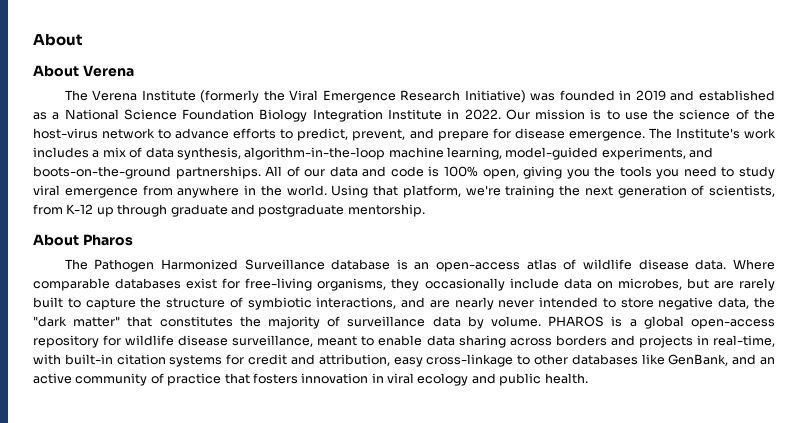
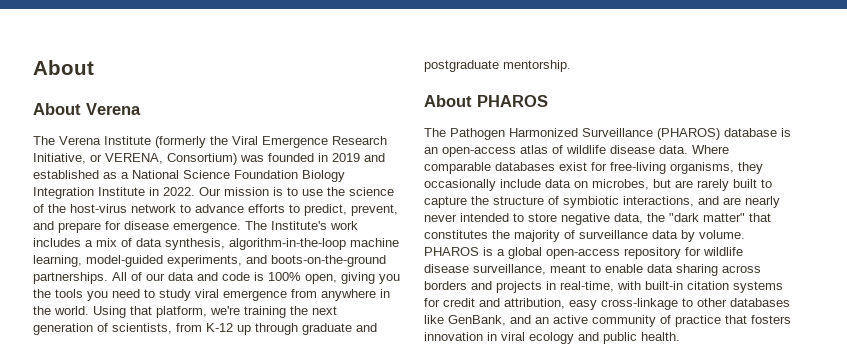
[464,90,526,103] Initiative) -> [33,153,237,165] Initiative, or VERENA, Consortium)
[82,234,133,246] Pharos -> [477,95,548,107] PHAROS
(325, 264) none -> [657,128,720,140] (PHAROS)

